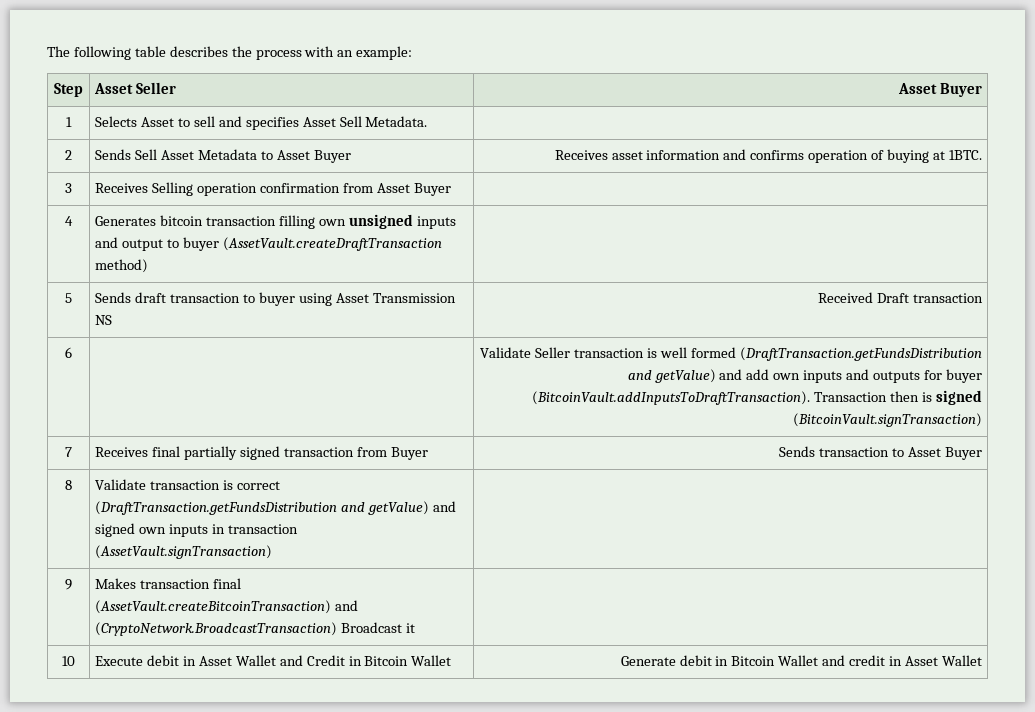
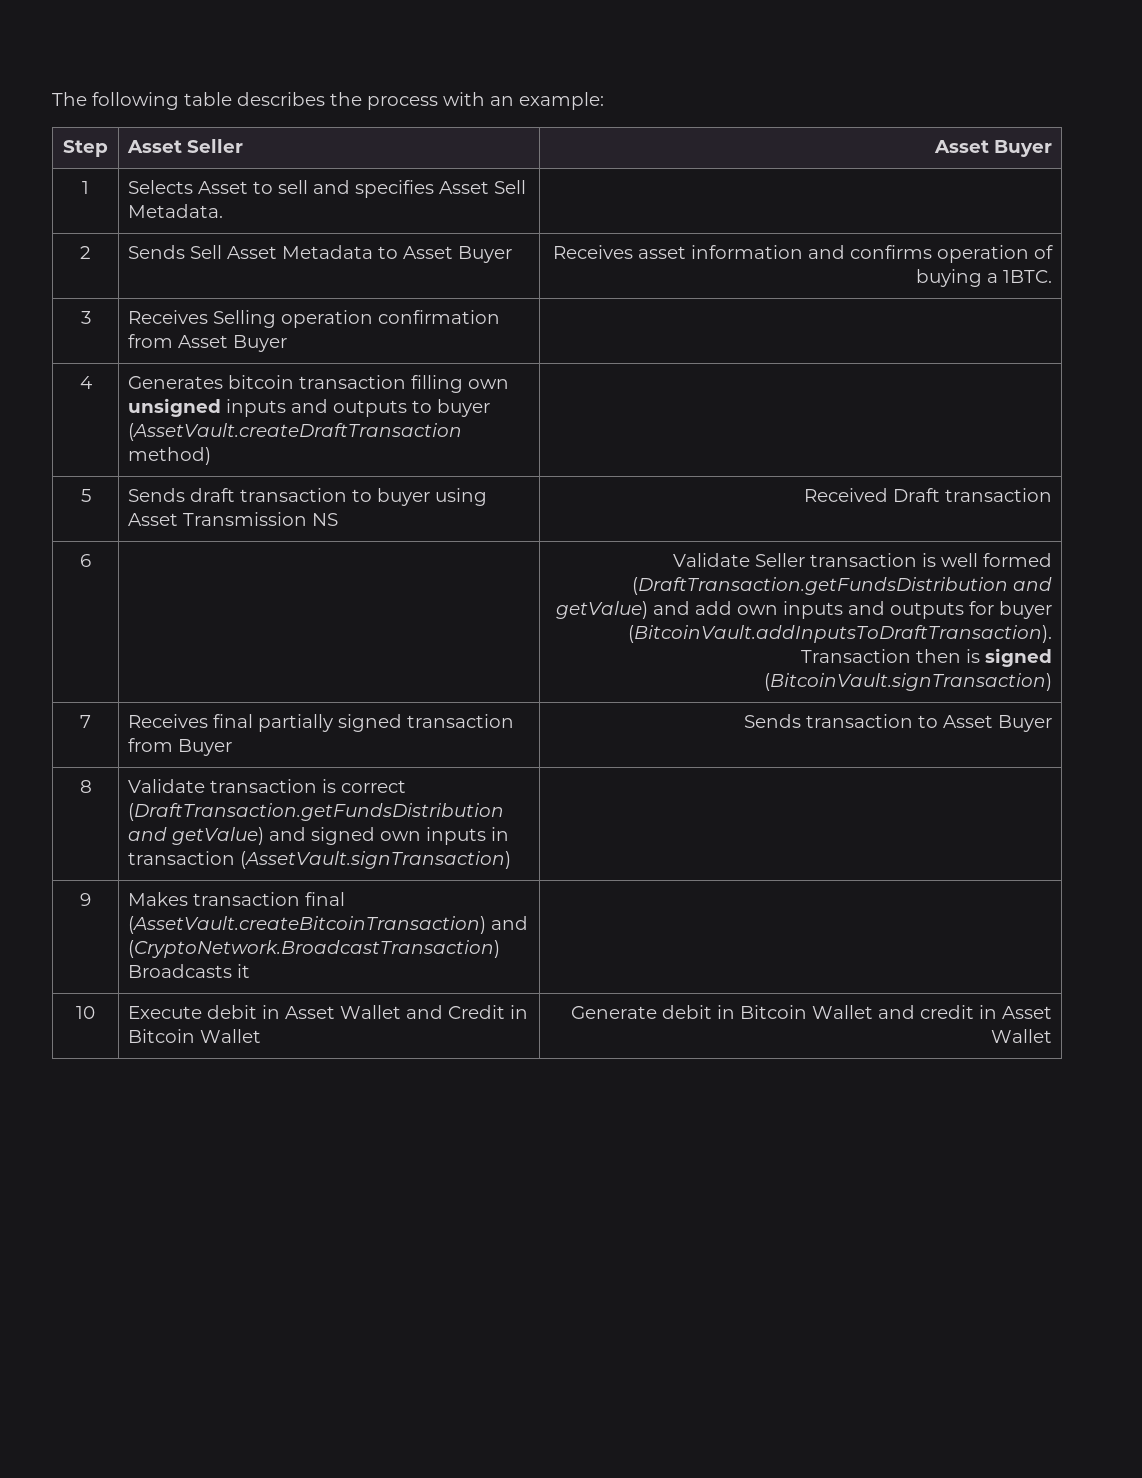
[932,151,945,160] at -> [986,273,998,283] a
[122,239,164,251] output -> [333,400,408,417] outputs
[341,622,403,633] Broadcast -> [128,964,233,978] Broadcasts

